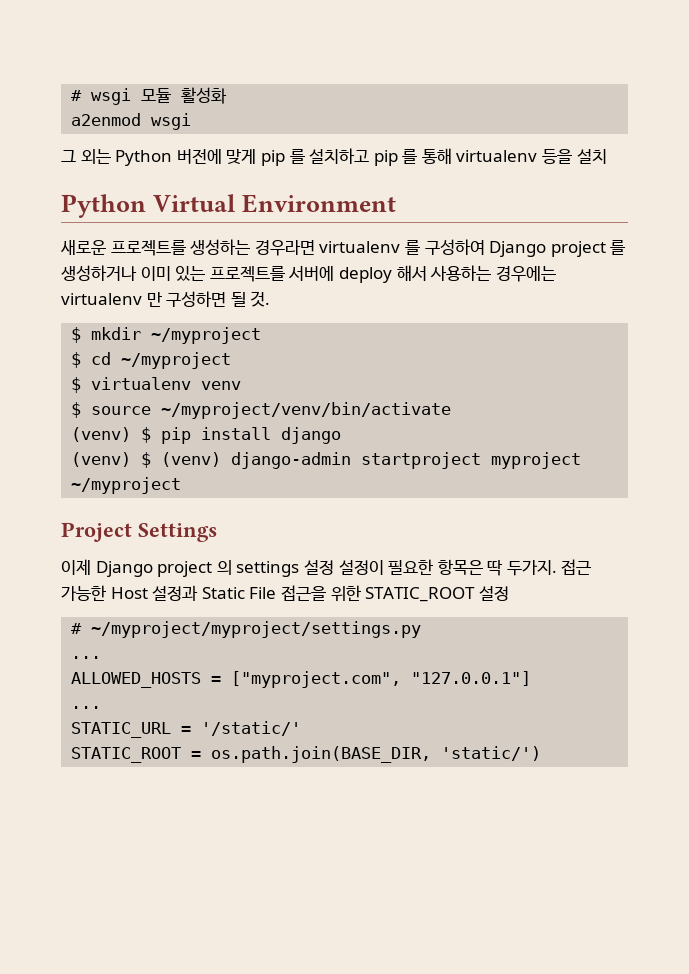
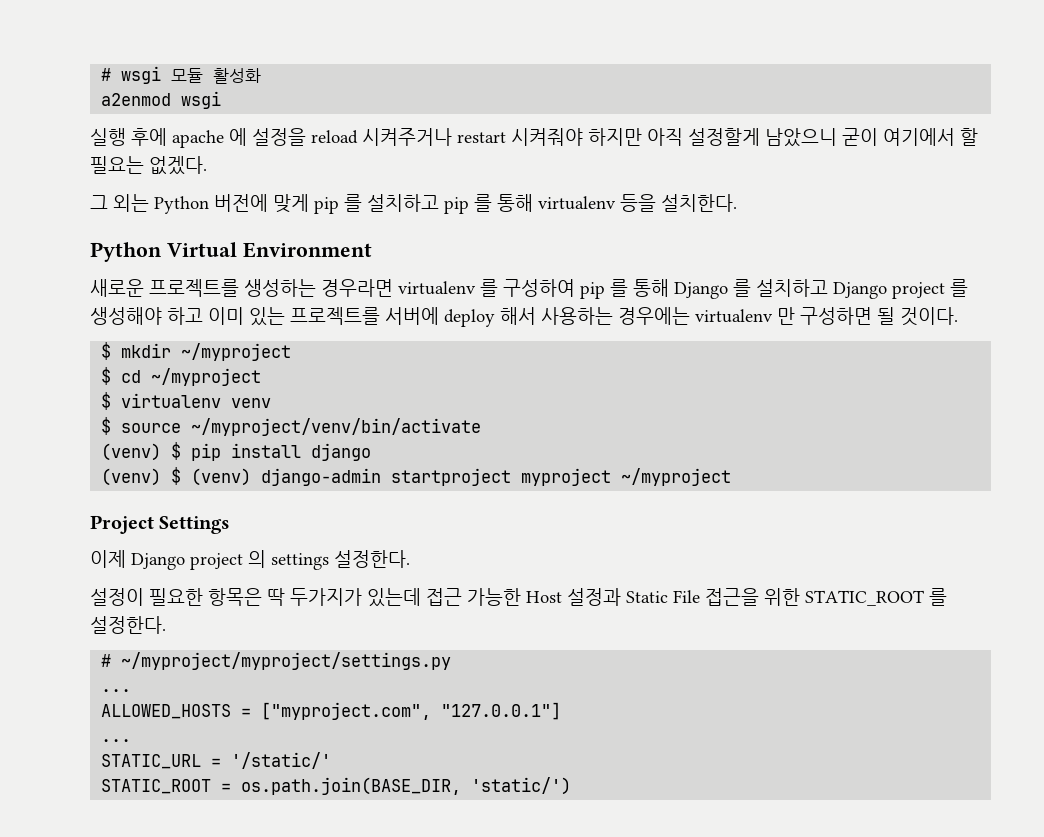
(192, 121) none -> [90,128,978,148] [90,156,207,175] // 실행 후에 apache 에 설정을 reload 시켜주거나 restart 시켜줘야 하지만 아직 설정할게 남았으니 굳이 여기에서 할 필요는 없겠다.
[576,149,607,164] 설치 -> [661,194,737,212] 설치한다.
(485, 247) none -> [580,279,828,299] pip 를 통해 Django 를 설치하고
[61,265,137,281] 생성하거나 -> [90,307,203,325] 생성해야 하고
[250,291,271,307] 것. -> [900,307,958,326] 것이다.
[303,560,334,575] 설정 -> [334,550,410,568] 설정한다. //
[506,560,557,576] 두가지. -> [290,588,421,607] 두가지가 있는데
[478,586,509,601] 설정 -> [929,588,947,606] [90,616,166,634] 를 설정한다.

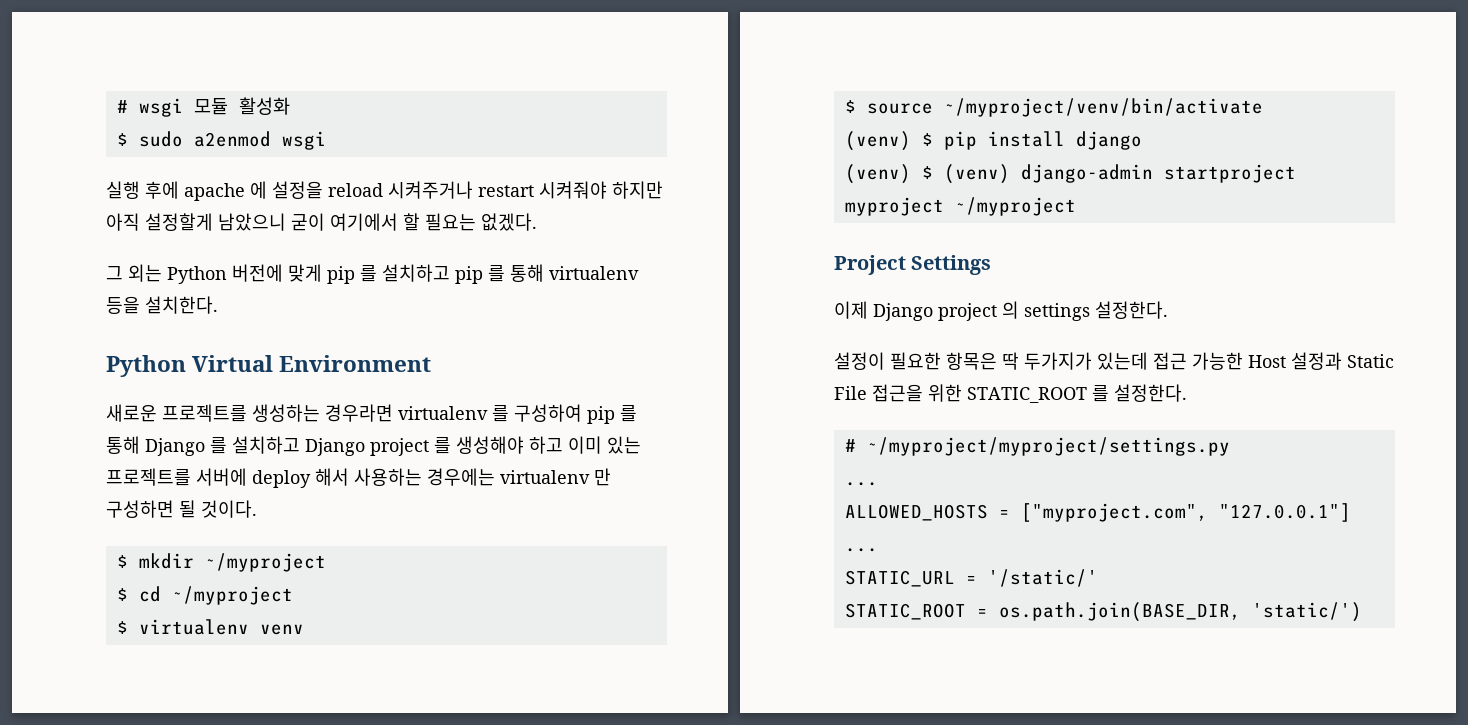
(262, 76) none -> [116,131,183,147] $ sudo

